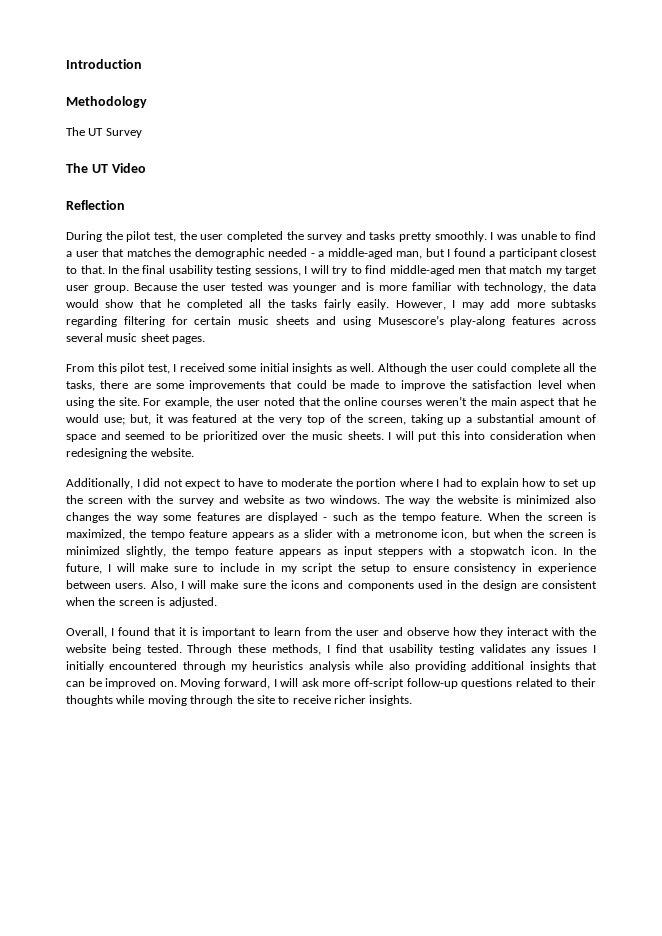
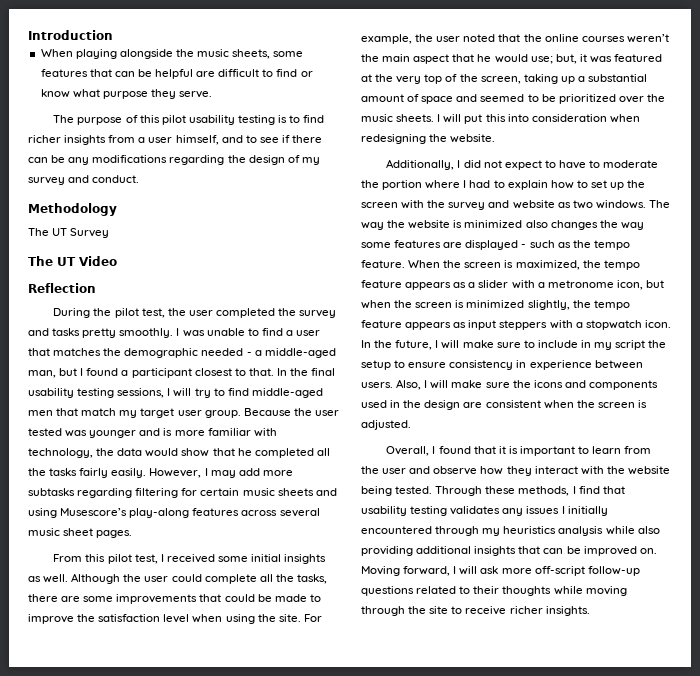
(142, 64) none -> [40,49,304,59] [40,69,313,79] [40,89,213,99] [53,115,325,125] [28,135,323,145] [28,155,320,165] [28,175,140,185] // When playing alongside the music sheets, some features that can be helpful are difficult to find or know what purpose they serve. // The purpose of this pilot usability testing is to find richer insights from a user himself, and to see if there can be any modifications regarding the design of my survey and conduct.

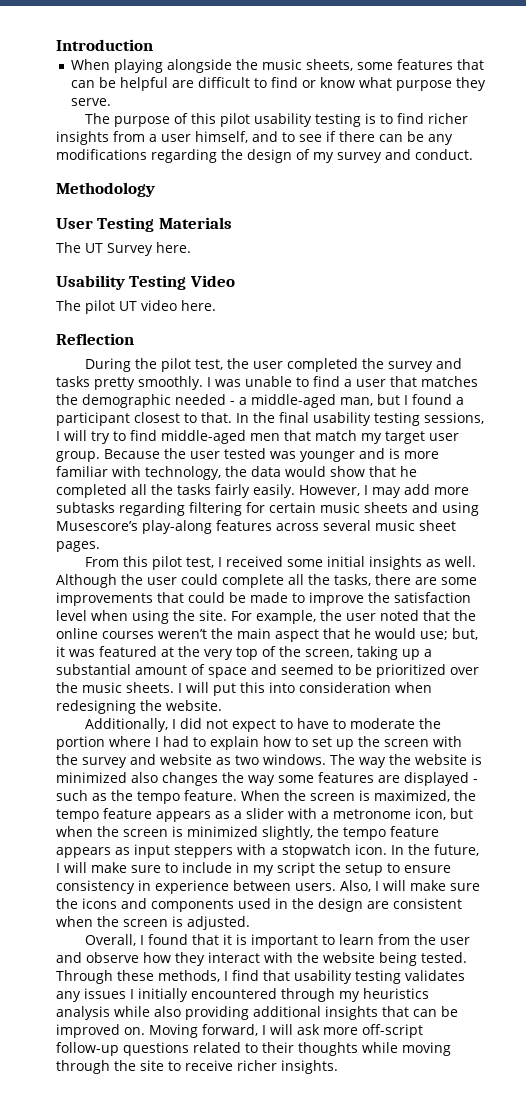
(117, 209) none -> [56,217,232,232] // User Testing Materials
[28,256,117,266] // The UT Video -> [156,242,191,253] [56,275,235,290] [56,300,216,314] here. // Usability Testing Video // The pilot UT video here.

